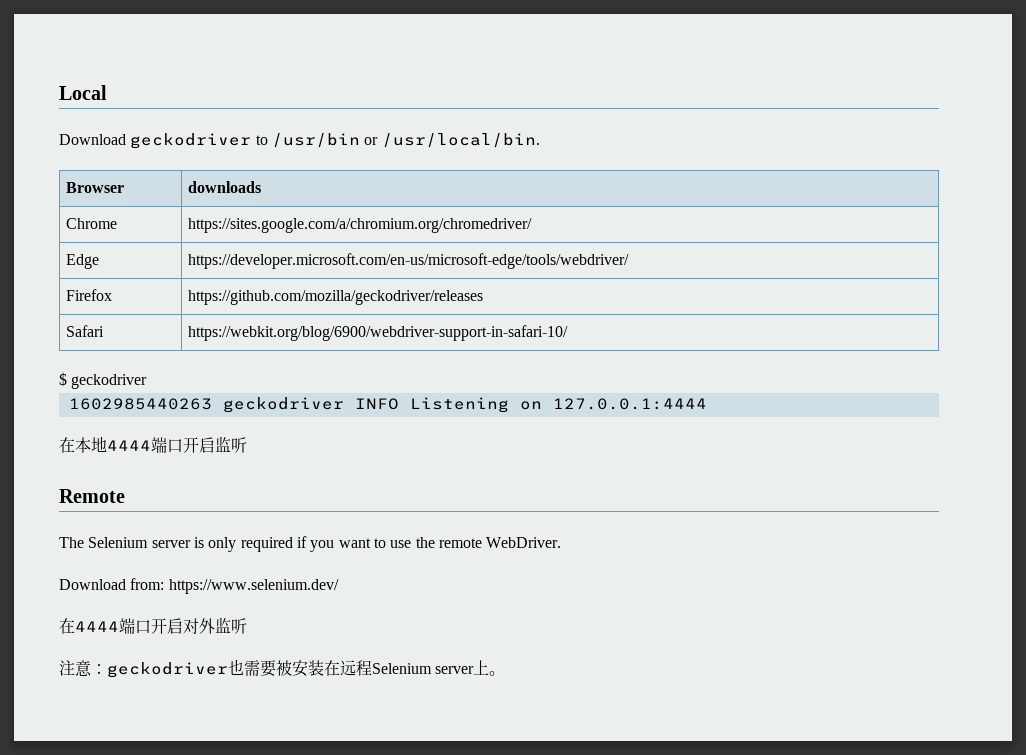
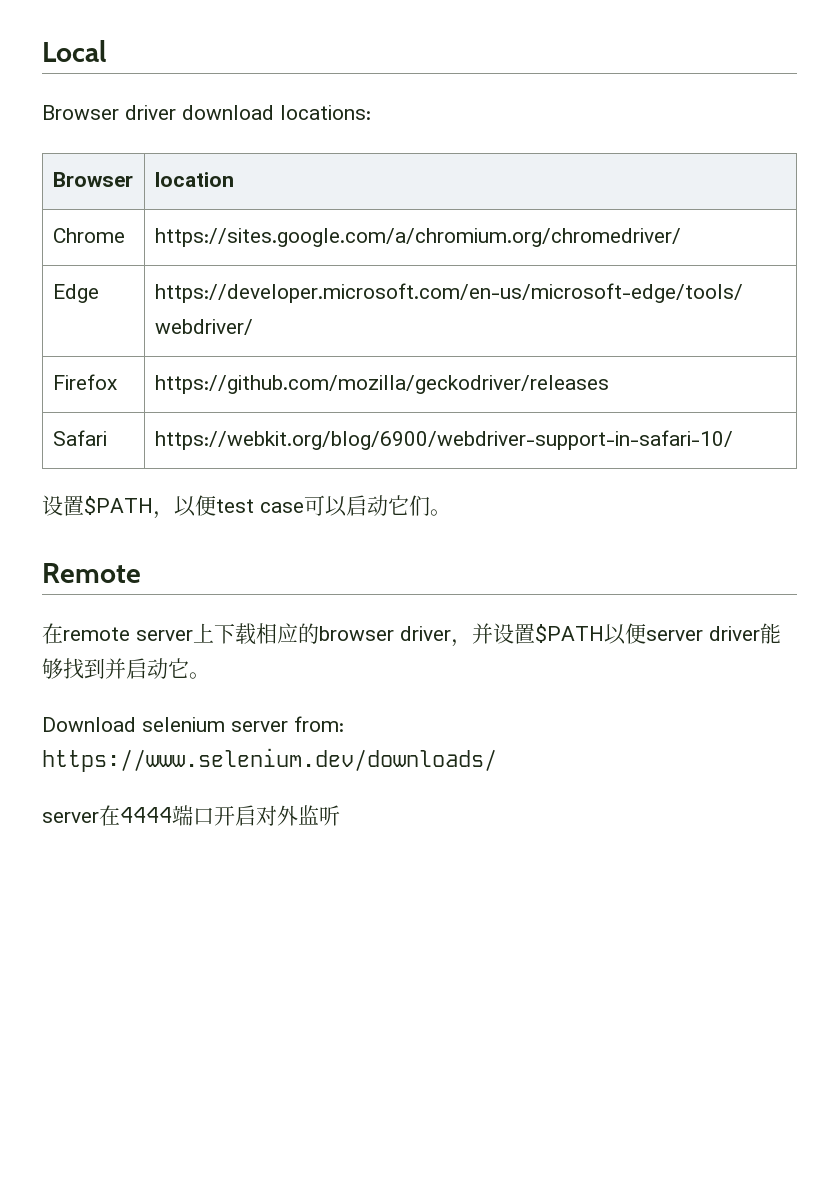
[59,133,540,149] Download geckodriver to /usr/bin or /usr/local/bin. -> [42,105,371,120] Browser driver download locations:
[188,181,262,193] downloads -> [154,172,234,187] location
[59,372,148,389] [68,397,707,413] [59,436,247,453] [59,489,125,503] [59,536,562,552] [59,578,339,594] $ geckodriver // 1602985440263 geckodriver INFO Listening on 127.0.0.1:4444 // 在本地4444端口开启监听 // Remote // The Selenium server is only required if you want to use the remote WebDriver. // Download from: https://www.selenium.dev/ // -> [42,495,451,519] [42,563,141,583] [42,623,781,647] [42,658,210,679] [42,716,344,732] [42,748,497,772] [42,812,99,823] 设置$PATH，以便test case可以启动它们。 // Remote // 在remote server上下载相应的browser driver，并设置$PATH以便server driver能够找到并启动它。 // Download selenium server from: https://www.selenium.dev/downloads/ // server
[59,659,506,678] // 注意：geckodriver也需要被安装在远程Selenium server上。 -> (340, 815) none

